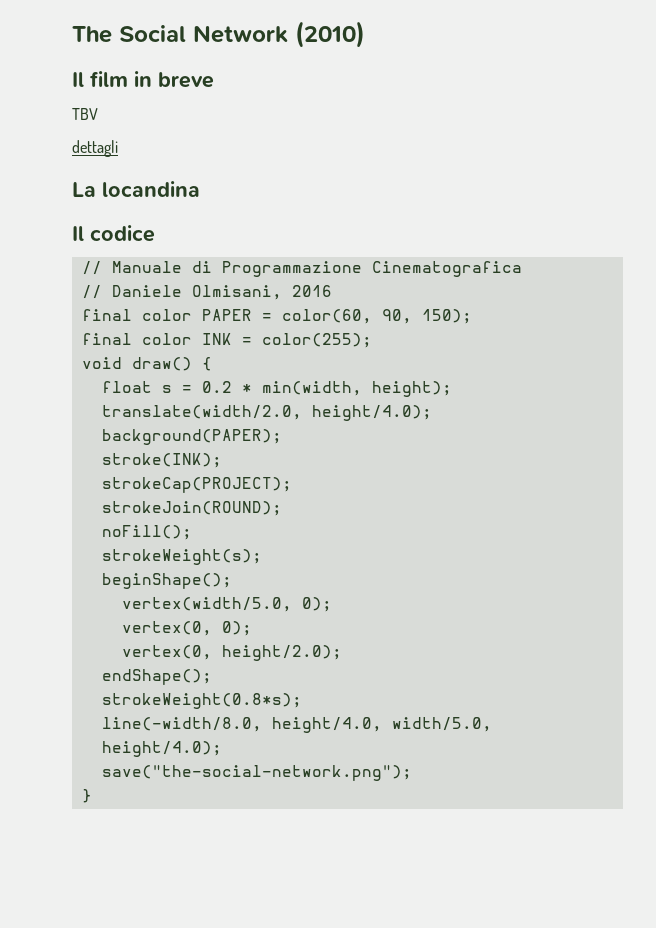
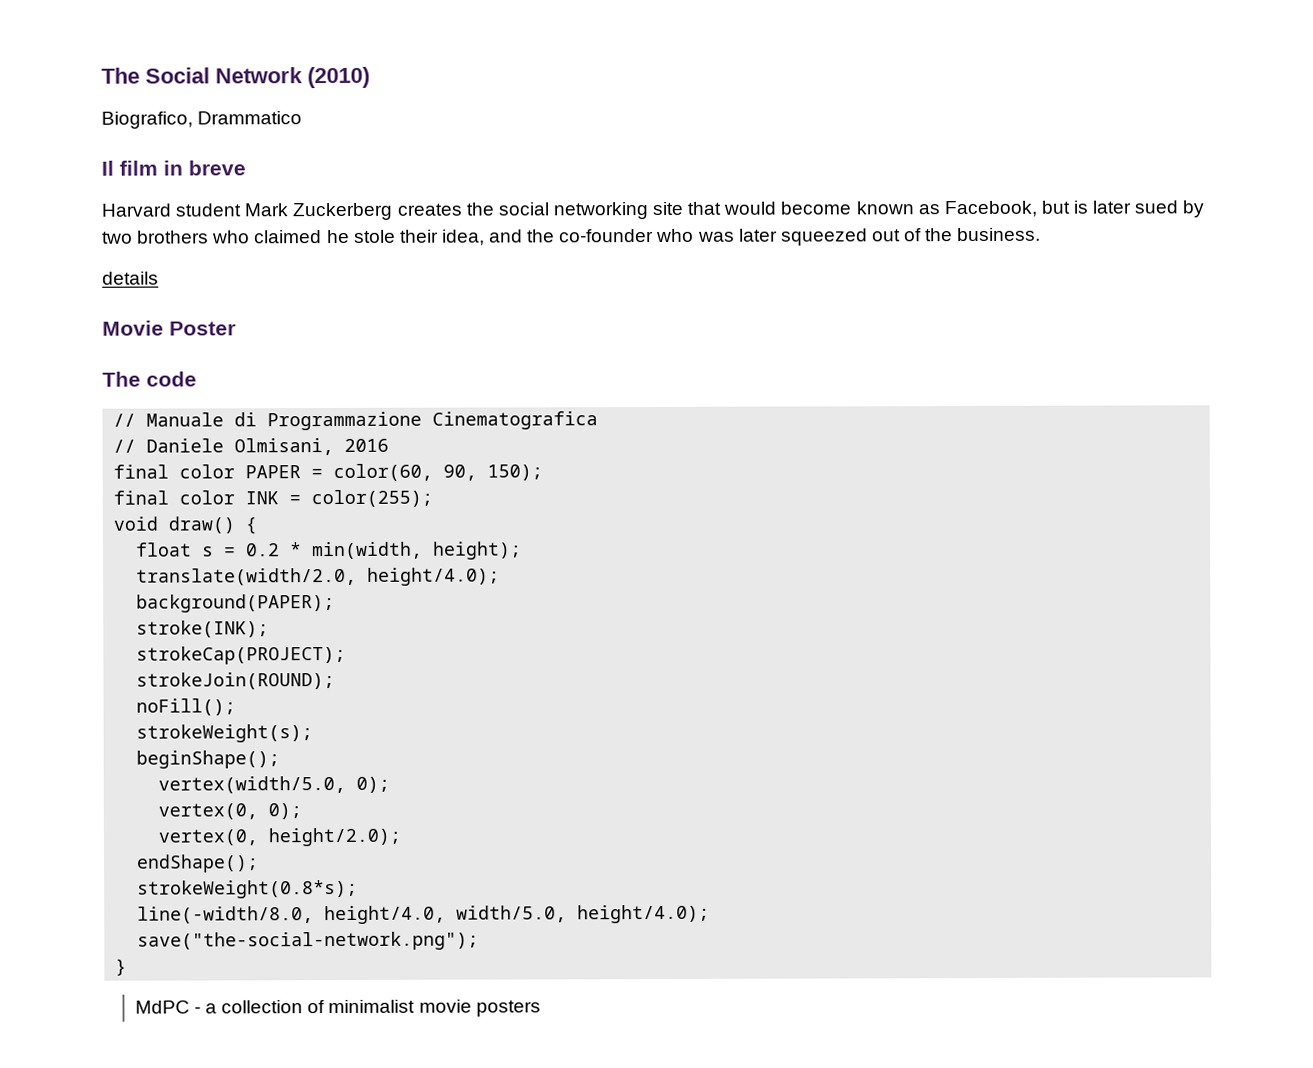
(365, 34) none -> [101,111,303,129] // Biografico, Drammatico
[72,108,98,120] [72,140,118,157] [72,181,200,197] [72,225,155,242] TBV // dettagli // La locandina // Il codice -> [101,200,1206,221] [102,227,1042,246] [102,271,159,285] [102,320,236,336] [102,371,197,387] Harvard student Mark Zuckerberg creates the social networking site that would become known as Facebook, but is later sued by two brothers who claimed he stole their idea, and the co-founder who was later squeezed out of the business. // details // Movie Poster // The code
(92, 796) none -> [134,999,541,1017] // MdPC - a collection of minimalist movie posters

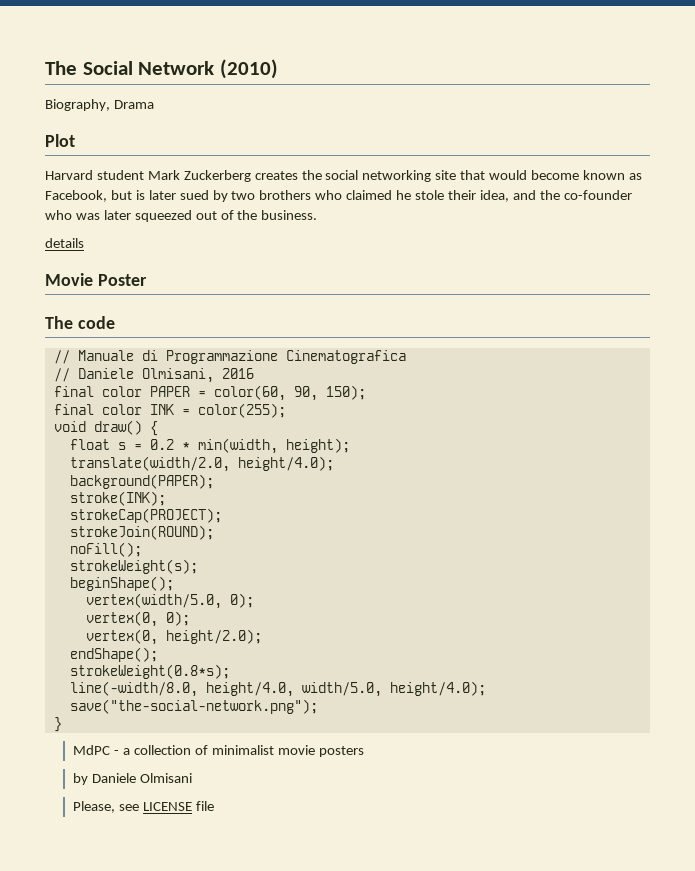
[101,111,303,129] [101,160,246,176] Biografico, Drammatico // Il film in breve -> [45,99,154,111] [45,134,75,147] Biography, Drama // Plot
(541, 1008) none -> [73,773,193,785] [73,801,215,813] // by Daniele Olmisani // Please, see LICENSE file

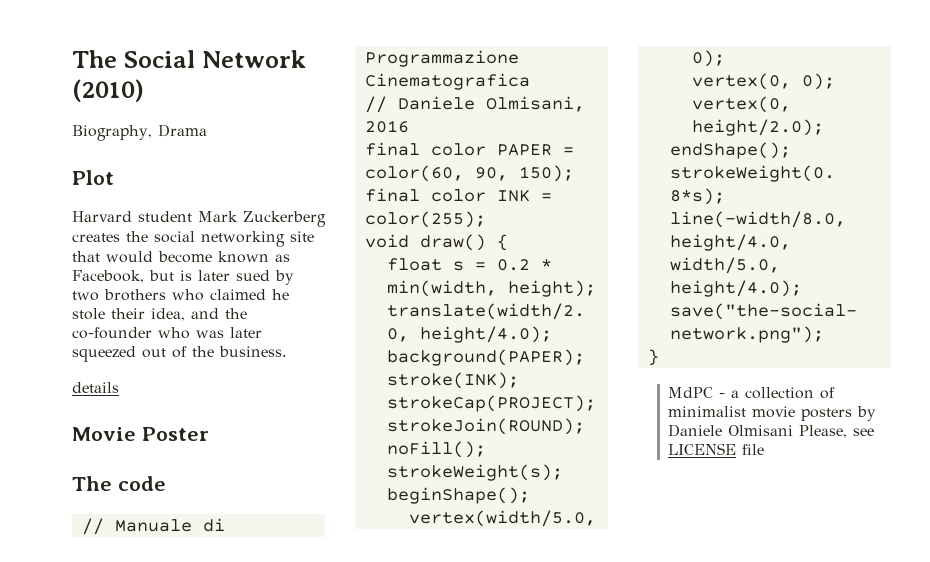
(364, 751) // -> (853, 414) none
(193, 778) // -> (794, 430) none

